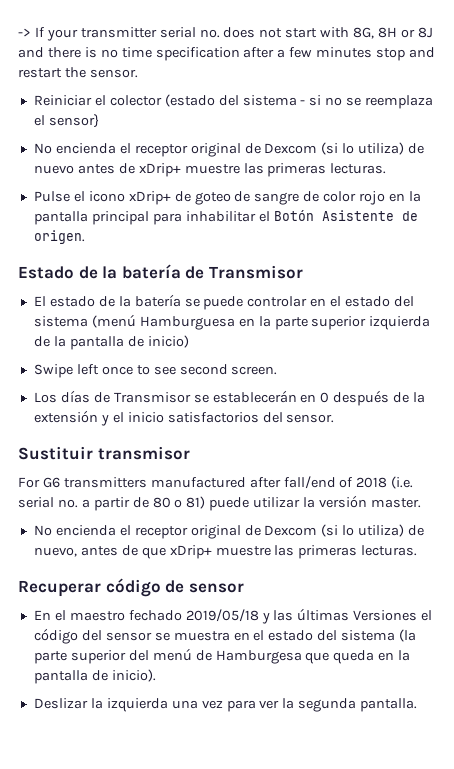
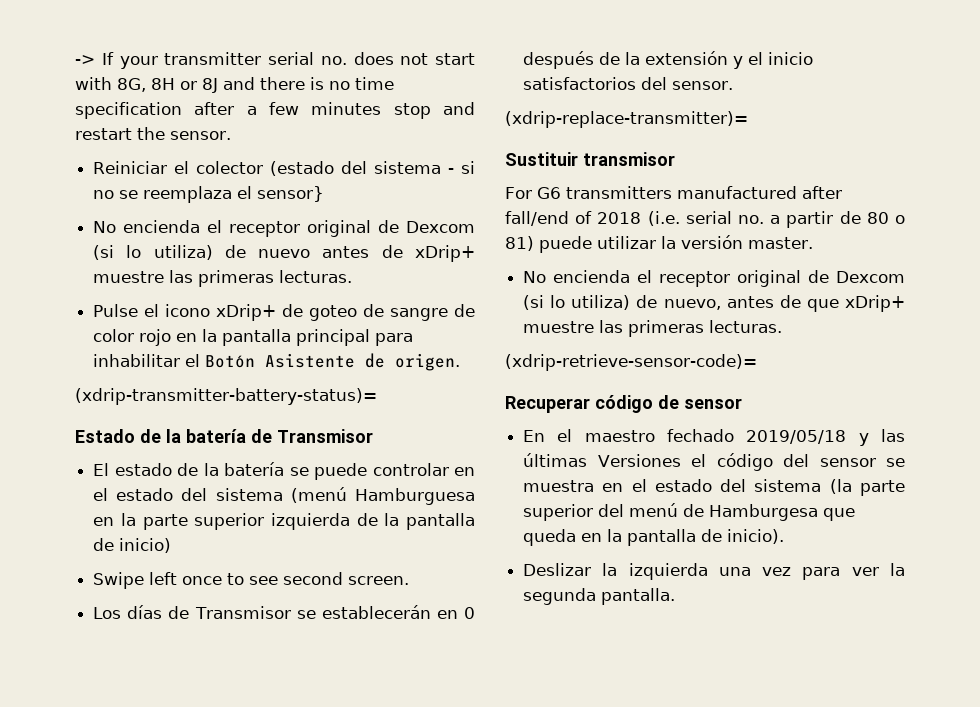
(85, 237) none -> [75,388,377,405] // (xdrip-transmitter-battery-status)=
(335, 418) none -> [505,111,748,128] // (xdrip-replace-transmitter)=
(418, 550) none -> [505,354,757,371] // (xdrip-retrieve-sensor-code)=

